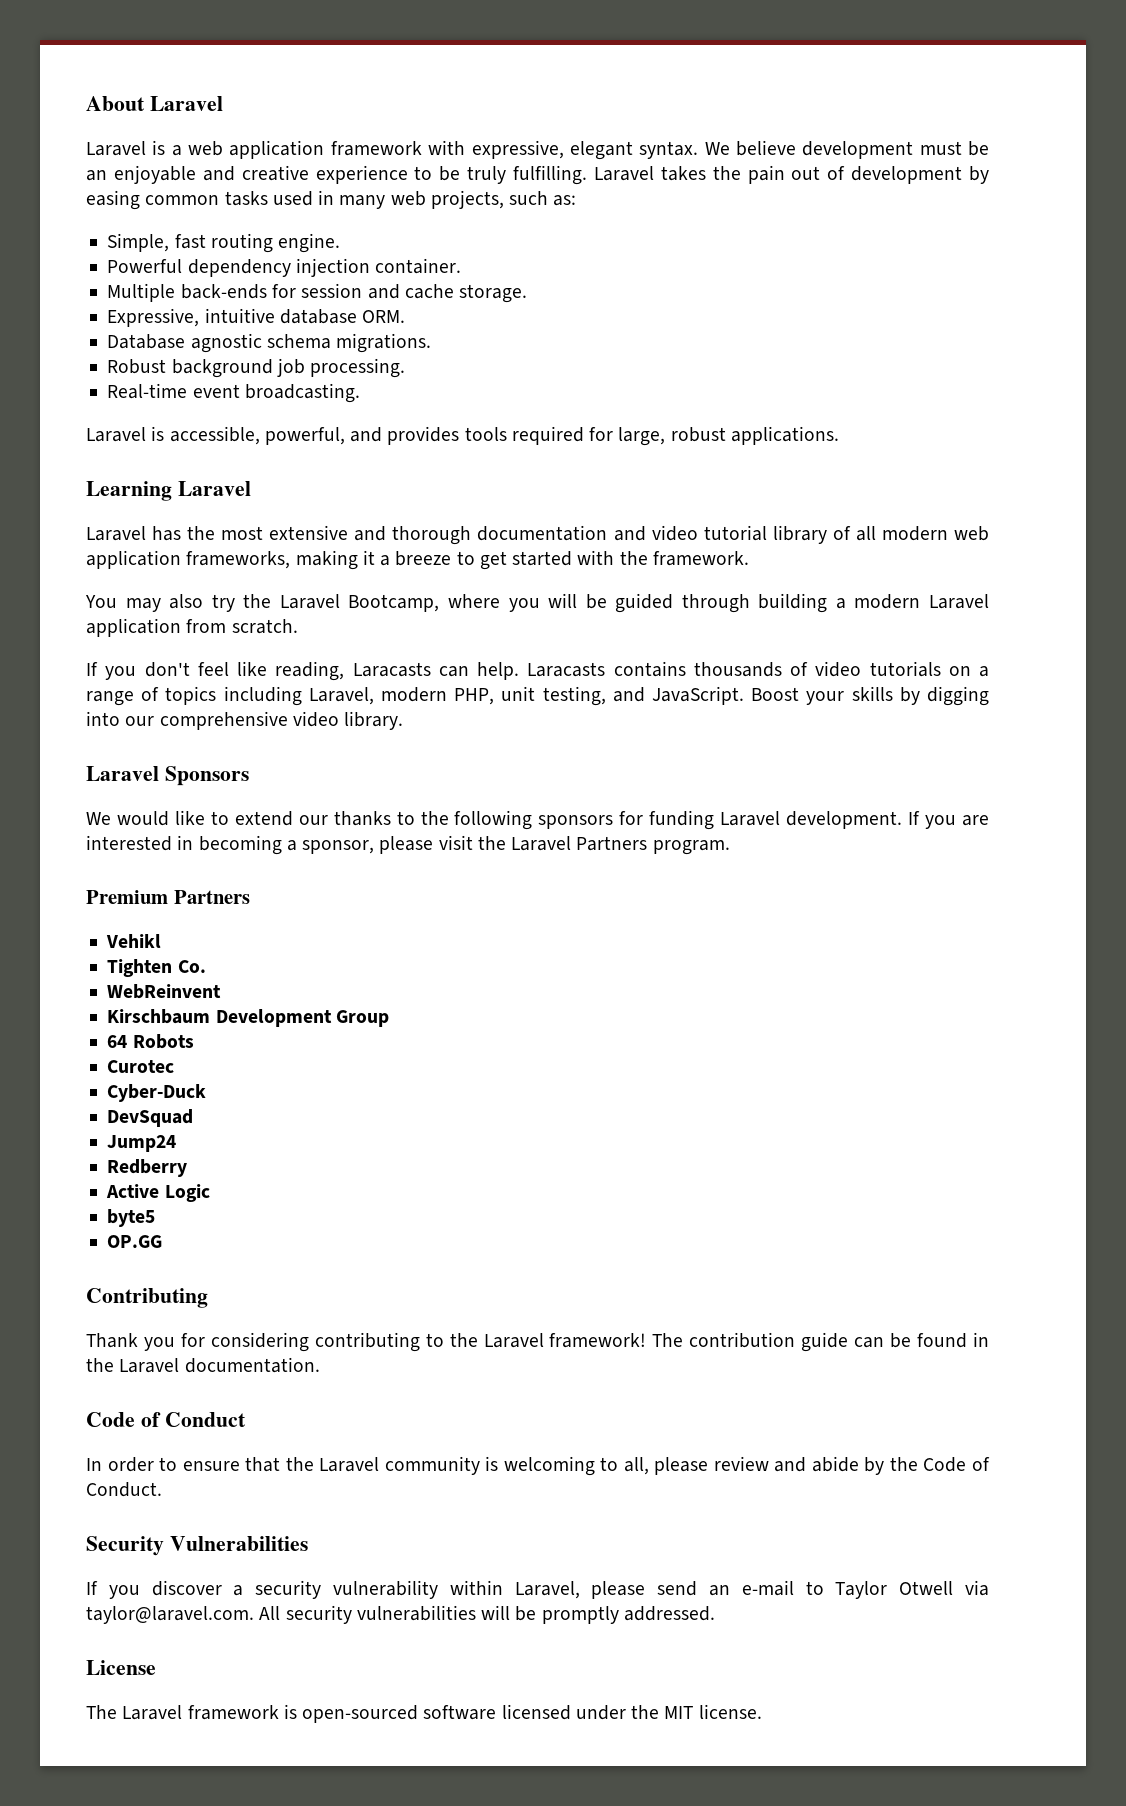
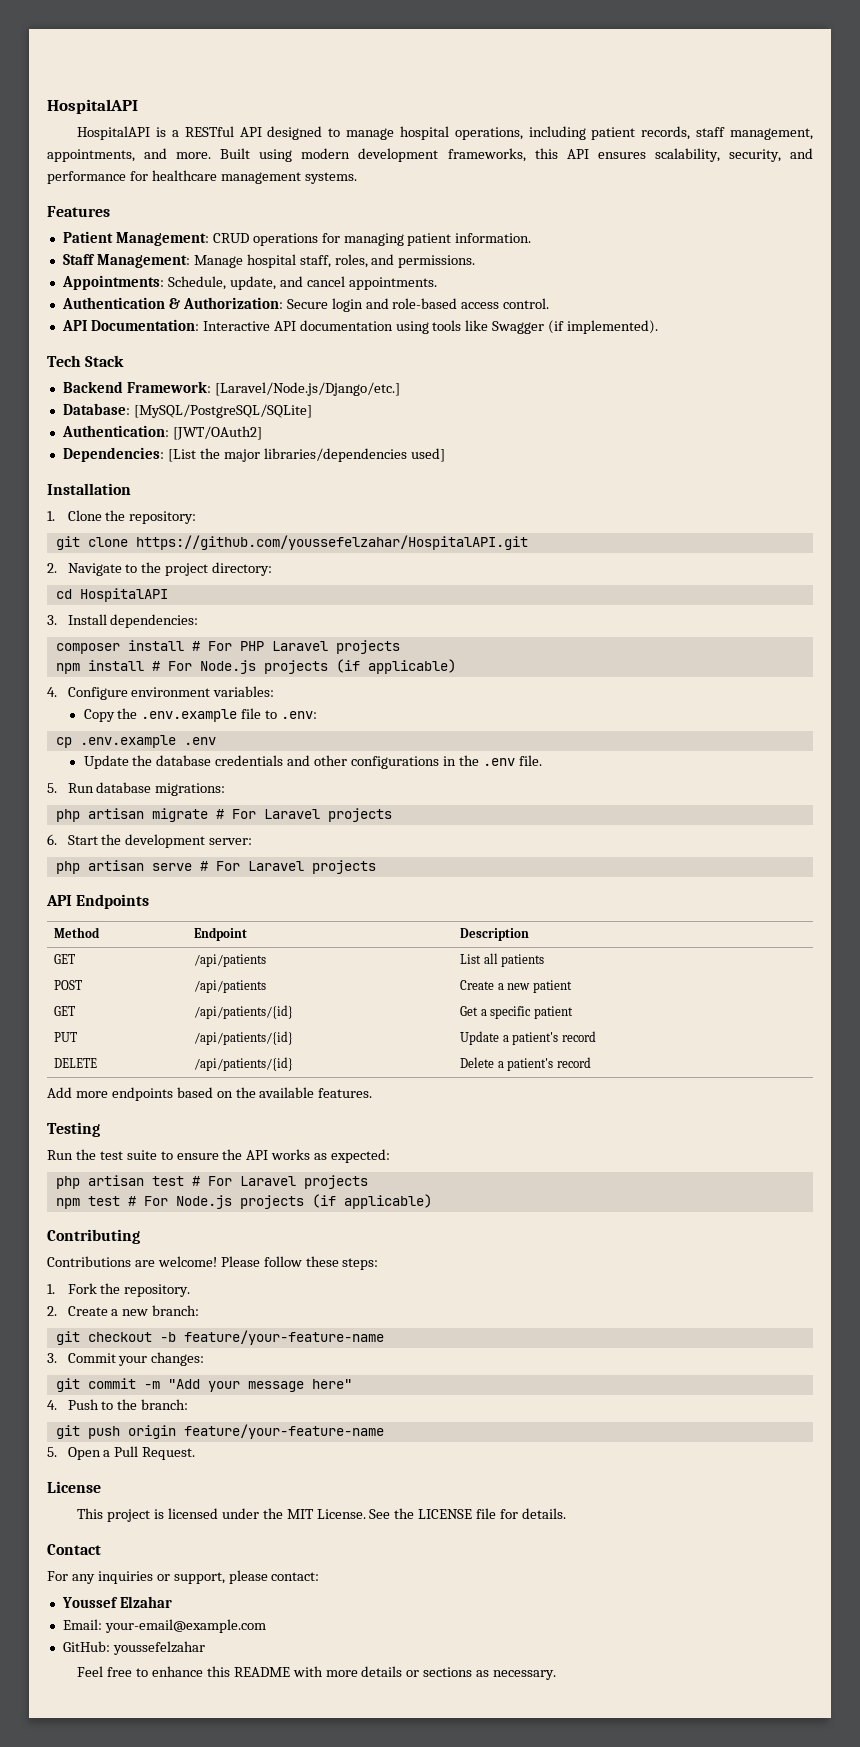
[86,96,223,111] [86,140,990,160] [86,165,989,185] [86,190,577,210] [107,233,341,253] [107,258,462,277] [107,283,528,303] [107,308,406,327] [107,333,432,353] [107,358,406,378] [107,383,360,403] [86,426,839,446] [86,481,251,501] [86,525,990,545] [86,550,749,570] [85,593,989,613] [86,618,298,637] [86,661,989,681] [86,686,990,706] [86,711,404,730] [86,766,249,786] [86,810,990,830] [86,835,730,855] [86,890,250,904] [106,934,162,948] [107,959,206,977] [107,984,222,999] [107,1009,389,1027] [107,1034,194,1049] [107,1060,175,1073] [107,1084,207,1102] [107,1109,194,1127] [107,1135,177,1152] [107,1159,188,1177] [106,1184,210,1202] [107,1209,156,1227] [107,1235,163,1248] [86,1288,208,1308] [86,1332,989,1352] [86,1357,320,1373] [86,1412,246,1427] [86,1456,990,1476] [86,1482,162,1497] [86,1536,308,1556] [86,1580,989,1599] [86,1605,715,1624] [86,1660,156,1675] [86,1704,762,1723] About Laravel // Laravel is a web application framework with expressive, elegant syntax. We believe development must be an enjoyable and creative experience to be truly fulfilling. Laravel takes the pain out of development by easing common tasks used in many web projects, such as: // Simple, fast routing engine. // Powerful dependency injection container. // Multiple back-ends for session and cache storage. // Expressive, intuitive database ORM. // Database agnostic schema migrations. // Robust background job processing. // Real-time event broadcasting. // Laravel is accessible, powerful, and provides tools required for large, robust applications. // Learning Laravel // Laravel has the most extensive and thorough documentation and video tutorial library of all modern web application frameworks, making it a breeze to get started with the framework. // You may also try the Laravel Bootcamp, where you will be guided through building a modern Laravel application from scratch. // If you don't feel like reading, Laracasts can help. Laracasts contains thousands of video tutorials on a range of topics including Laravel, modern PHP, unit testing, and JavaScript. Boost your skills by digging into our comprehensive video library. // Laravel Sponsors // We would like to extend our thanks to the following sponsors for funding Laravel development. If you are interested in becoming a sponsor, please visit the Laravel Partners program. // Premium Partners // Vehikl // Tighten Co. // WebReinvent // Kirschbaum Development Group // 64 Robots // Curotec // Cyber-Duck // DevSquad // Jump24 // Redberry // Active Logic // byte5 // OP.GG // Contributing // Thank you for considering contributing to the Laravel framework! The contribution guide can be found in the Laravel documentation. // Code of Conduct // In order to ensure that the Laravel community is welcoming to all, please review and abide by the Code of Conduct. // Security Vulnerabilities // If you discover a security vulnerability within Laravel, please send an e-mail to Taylor Otwell via taylor@laravel.com. All security vulnerabilities will be promptly addressed. // License // The Laravel framework is open-sourced software licensed under the MIT license. -> [47,99,138,114] [77,126,813,140] [47,148,814,162] [47,170,357,184] [47,206,110,217] [62,231,532,246] [62,254,476,268] [61,275,437,290] [61,297,550,312] [61,319,659,334] [47,355,125,367] [62,381,400,396] [62,403,312,418] [61,425,262,440] [62,447,445,462] [47,483,131,495] [47,510,197,524] [55,535,528,550] [47,562,273,576] [55,588,168,602] [47,614,199,628] [55,640,400,654] [55,659,456,674] [47,686,275,700] [83,708,318,722] [55,735,216,748] [83,755,542,769] [47,782,226,796] [55,808,392,822] [47,834,253,848] [55,860,376,874] [46,894,150,909] [54,927,101,938] [194,927,248,941] [460,928,530,941] [54,954,76,964] [194,954,267,967] [460,953,545,967] [54,980,83,990] [194,980,267,993] [460,980,572,993] [54,1006,76,1016] [194,1005,294,1019] [460,1006,573,1019] [54,1032,78,1042] [194,1031,294,1045] [460,1031,596,1045] [54,1058,98,1068] [194,1057,294,1071] [460,1057,591,1071] [47,1087,373,1101] [47,1122,100,1137] [47,1149,391,1163] [55,1175,368,1189] [55,1194,432,1209] [47,1229,140,1244] [47,1256,379,1270] [47,1283,191,1297] [47,1305,200,1316] [55,1330,384,1345] [47,1352,205,1366] [55,1378,352,1392] [47,1399,189,1410] [55,1424,384,1439] [47,1446,196,1460] [47,1481,101,1493] [77,1508,566,1522] [47,1544,101,1555] [47,1570,320,1584] [61,1596,172,1608] [62,1619,266,1633] [62,1641,205,1655] [77,1666,557,1680] HospitalAPI // HospitalAPI is a RESTful API designed to manage hospital operations, including patient records, staff management, appointments, and more. Built using modern development frameworks, this API ensures scalability, security, and performance for healthcare management systems. // Features // Patient Management: CRUD operations for managing patient information. // Staff Management: Manage hospital staff, roles, and permissions. // Appointments: Schedule, update, and cancel appointments. // Authentication & Authorization: Secure login and role-based access control. // API Documentation: Interactive API documentation using tools like Swagger (if implemented). // Tech Stack // Backend Framework: [Laravel/Node.js/Django/etc.] // Database: [MySQL/PostgreSQL/SQLite] // Authentication: [JWT/OAuth2] // Dependencies: [List the major libraries/dependencies used] // Installation // 1. Clone the repository: // git clone https://github.com/youssefelzahar/HospitalAPI.git // 2. Navigate to the project directory: // cd HospitalAPI // 3. Install dependencies: // composer install # For PHP Laravel projects // npm install # For Node.js projects (if applicable) // 4. Configure environment variables: // Copy the .env.example file to .env: // cp .env.example .env // Update the database credentials and other configurations in the .env file. // 5. Run database migrations: // php artisan migrate # For Laravel projects // 6. Start the development server: // php artisan serve # For Laravel projects // API Endpoints // Method | Endpoint | Description // GET | /api/patients | List all patients // POST | /api/patients | Create a new patient // GET | /api/patients/{id} | Get a specific patient // PUT | /api/patients/{id} | Update a patient's record // DELETE | /api/patients/{id} | Delete a patient's record // Add more endpoints based on the available features. // Testing // Run the test suite to ensure the API works as expected: // php artisan test # For Laravel projects // npm test # For Node.js projects (if applicable) // Contributing // Contributions are welcome! Please follow these steps: // 1. Fork the repository. // 2. Create a new branch: // git checkout -b feature/your-feature-name // 3. Commit your changes: // git commit -m "Add your message here" // 4. Push to the branch: // git push origin feature/your-feature-name // 5. Open a Pull Request. // License // This project is licensed under the MIT License. See the LICENSE file for details. // Contact // For any inquiries or support, please contact: // Youssef Elzahar // Email: your-email@example.com // GitHub: youssefelzahar // Feel free to enhance this README with more details or sections as necessary.

